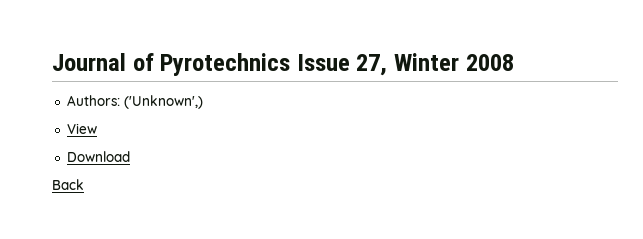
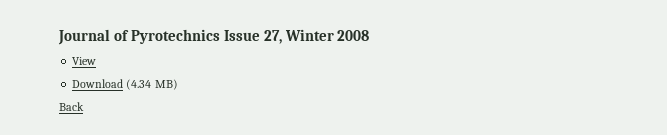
[66,95,203,109] // Authors: ('Unknown',) -> (370, 35) none
(130, 156) none -> [126,79,178,90] (4.34 MB)

